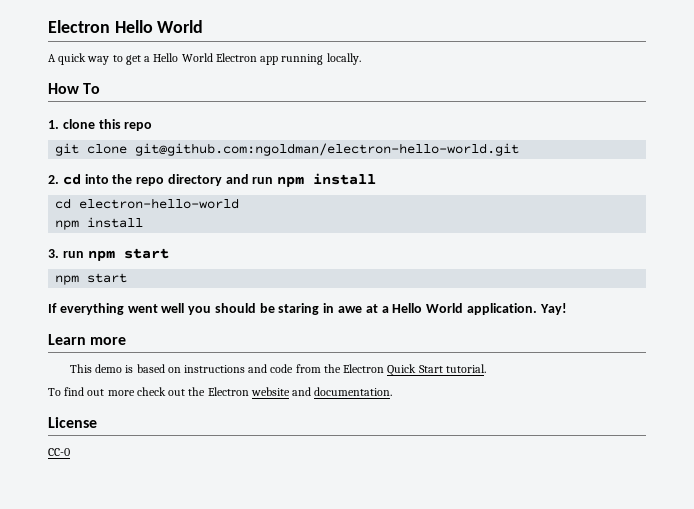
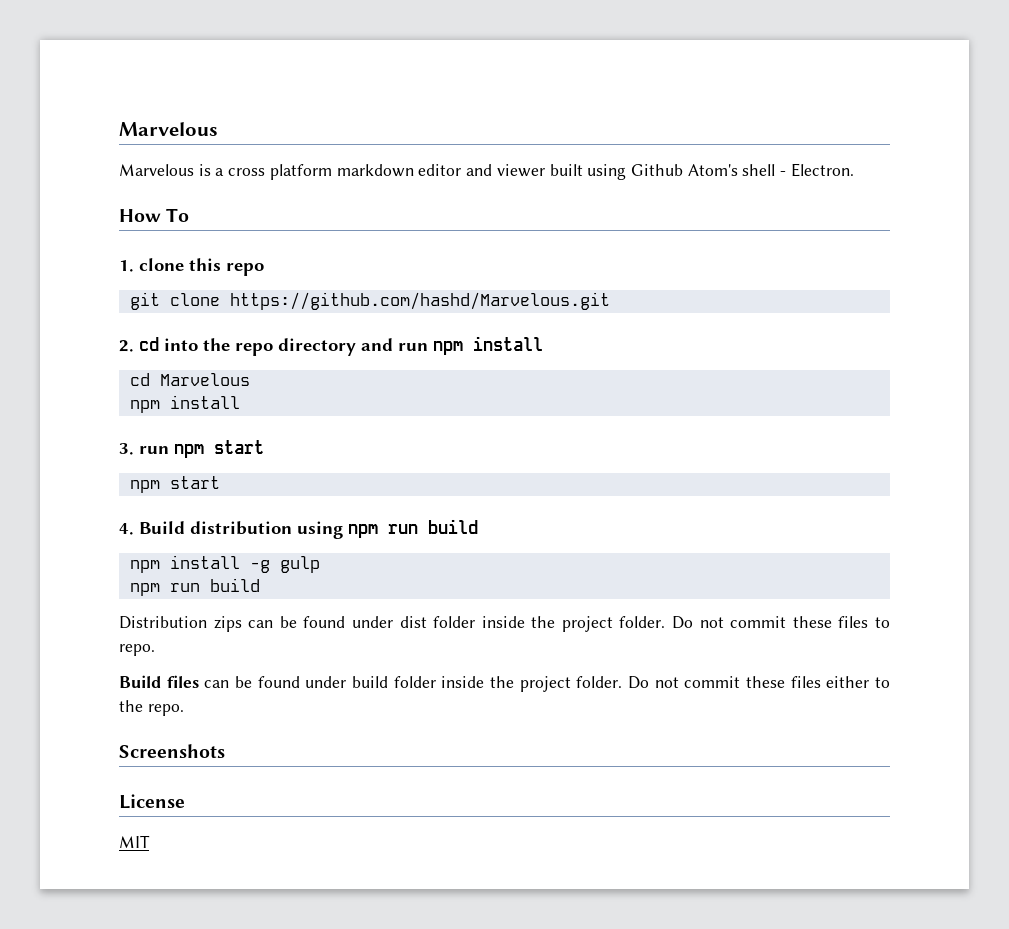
[48,20,204,33] [48,53,361,65] Electron Hello World // A quick way to get a Hello World Electron app running locally. -> [119,122,218,136] [119,163,854,180] Marvelous // Marvelous is a cross platform markdown editor and viewer built using Github Atom's shell - Electron.
[135,143,520,156] git@github.com:ngoldman/electron-hello-world.git -> [229,292,610,310] https://github.com/hashd/Marvelous.git
[79,198,240,209] electron-hello-world -> [159,373,250,386] Marvelous
[48,303,567,315] [48,334,127,345] [69,364,486,376] [48,387,393,396] If everything went well you should be staring in awe at a Hello World application. Yay! // Learn more // This demo is based on instructions and code from the Electron Quick Start tutorial. // To find out more check out the Electron website and documentation. -> [119,519,478,539] [129,555,320,573] [129,578,260,596] [119,616,891,632] [119,644,155,656] [119,675,890,692] [119,700,184,716] [119,744,225,758] 4. Build distribution using npm run build // npm install -g gulp // npm run build // Distribution zips can be found under dist folder inside the project folder. Do not commit these files to repo. // Build files can be found under build folder inside the project folder. Do not commit these files either to the repo. // Screenshots
[48,448,70,456] CC-0 -> [119,835,150,848] MIT

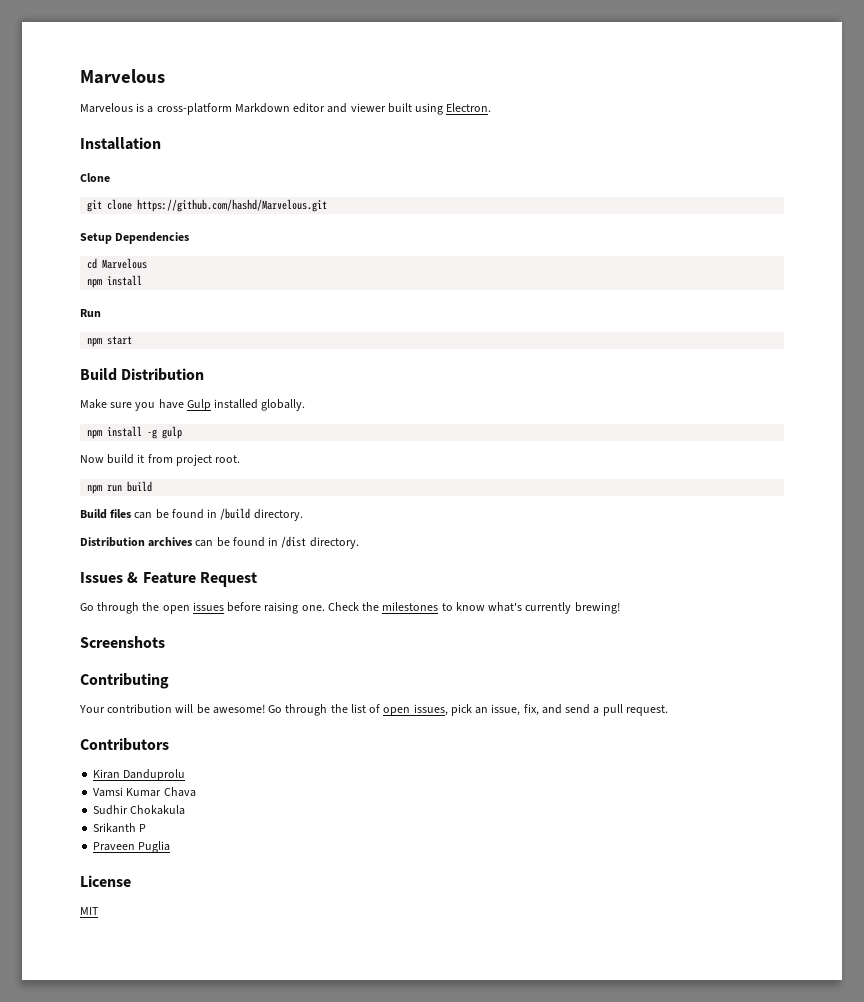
[228,164,414,180] cross platform markdown -> [156,103,290,115] cross-platform Markdown
[630,163,854,177] [119,208,190,222] [119,258,264,276] [129,292,610,310] [119,336,543,356] [129,373,250,386] [129,395,240,413] [119,440,264,458] [129,476,220,493] [119,519,478,539] [129,555,320,573] [129,578,260,596] [119,616,891,632] [119,644,155,656] Github Atom's shell - Electron. // How To // 1. clone this repo // git clone https://github.com/hashd/Marvelous.git // 2. cd into the repo directory and run npm install // cd Marvelous // npm install // 3. run npm start // npm start // 4. Build distribution using npm run build // npm install -g gulp // npm run build // Distribution zips can be found under dist folder inside the project folder. Do not commit these files to repo. -> [446,103,492,112] [80,137,161,150] [80,173,110,182] [87,199,328,212] [80,232,190,244] [87,258,148,269] [87,275,143,288] [80,309,101,317] [87,336,133,347] [80,368,205,381] [80,399,306,411] [87,426,183,439] [80,454,241,466] [87,481,153,494] Electron. // Installation // Clone // git clone https://github.com/hashd/Marvelous.git // Setup Dependencies // cd Marvelous // npm install // Run // npm start // Build Distribution // Make sure you have Gulp installed globally. // npm install -g gulp // Now build it from project root. // npm run build
[305,676,890,692] [119,700,184,716] [119,744,225,758] under build folder inside the project folder. Do not commit these files either to the repo. // Screenshots -> [207,508,303,521] [80,536,359,549] [80,572,257,587] [80,602,620,614] [80,636,165,648] [80,673,169,689] [79,704,668,716] [80,738,169,751] [93,769,186,781] [93,787,196,797] [93,805,186,815] [93,823,147,833] [93,841,171,853] in /build directory. // Distribution archives can be found in /dist directory. // Issues & Feature Request // Go through the open issues before raising one. Check the milestones to know what's currently brewing! // Screenshots // Contributing // Your contribution will be awesome! Go through the list of open issues, pick an issue, fix, and send a pull request. // Contributors // Kiran Danduprolu // Vamsi Kumar Chava // Sudhir Chokakula // Srikanth P // Praveen Puglia

